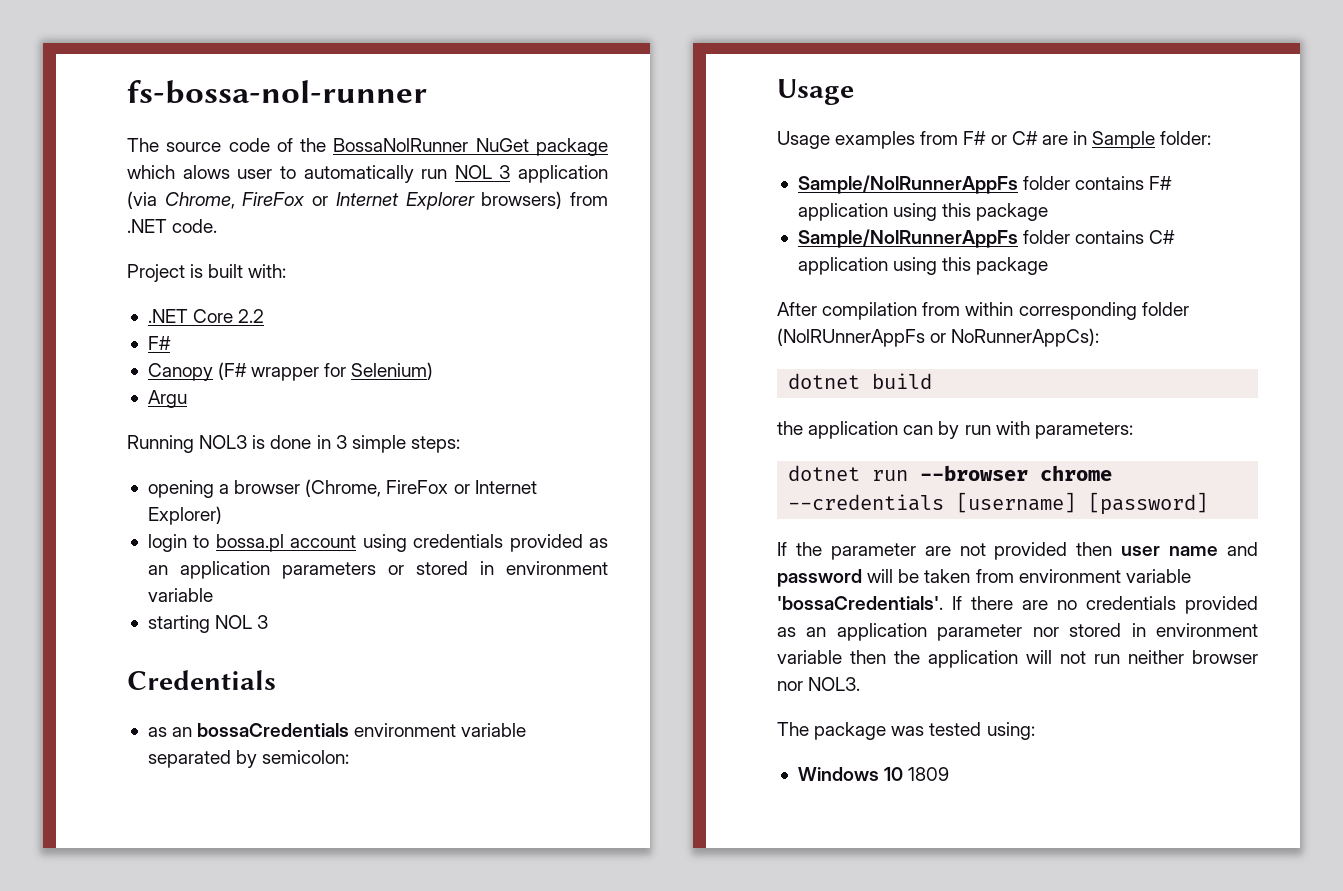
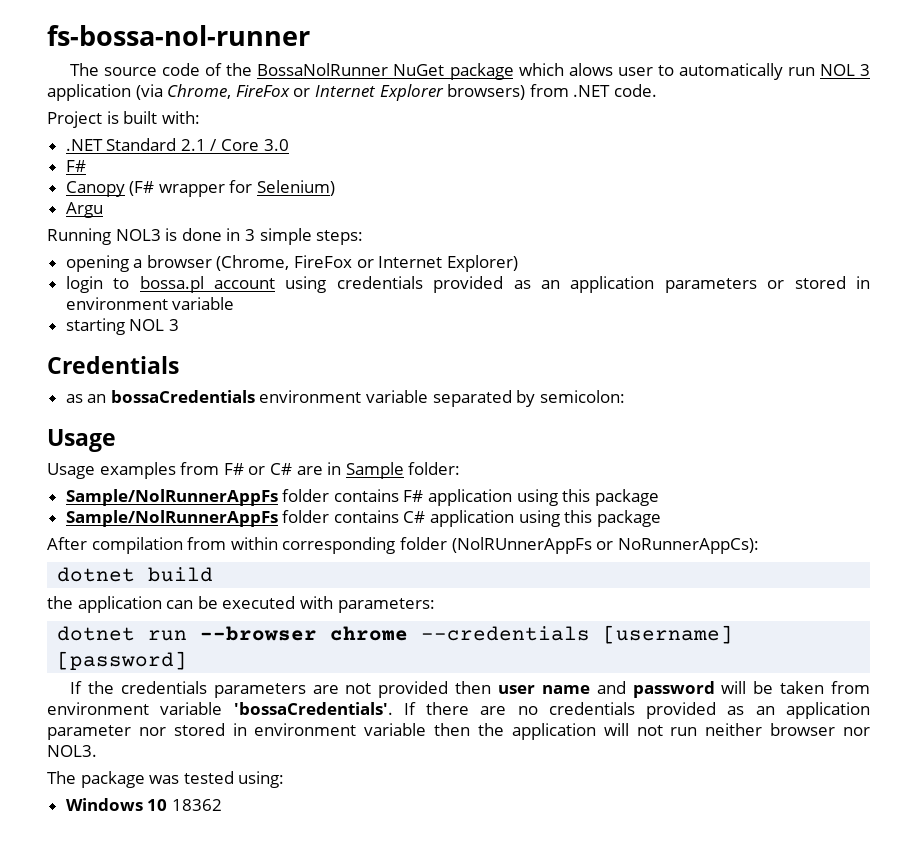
[193,309,265,323] Core 2.2 -> [106,138,289,151] Standard 2.1 / Core 3.0
[938,421,991,439] by run -> [197,596,296,609] be executed
[830,543,916,560] parameter -> [120,681,306,698] credentials parameters
[908,767,950,781] 1809 -> [171,799,222,811] 18362

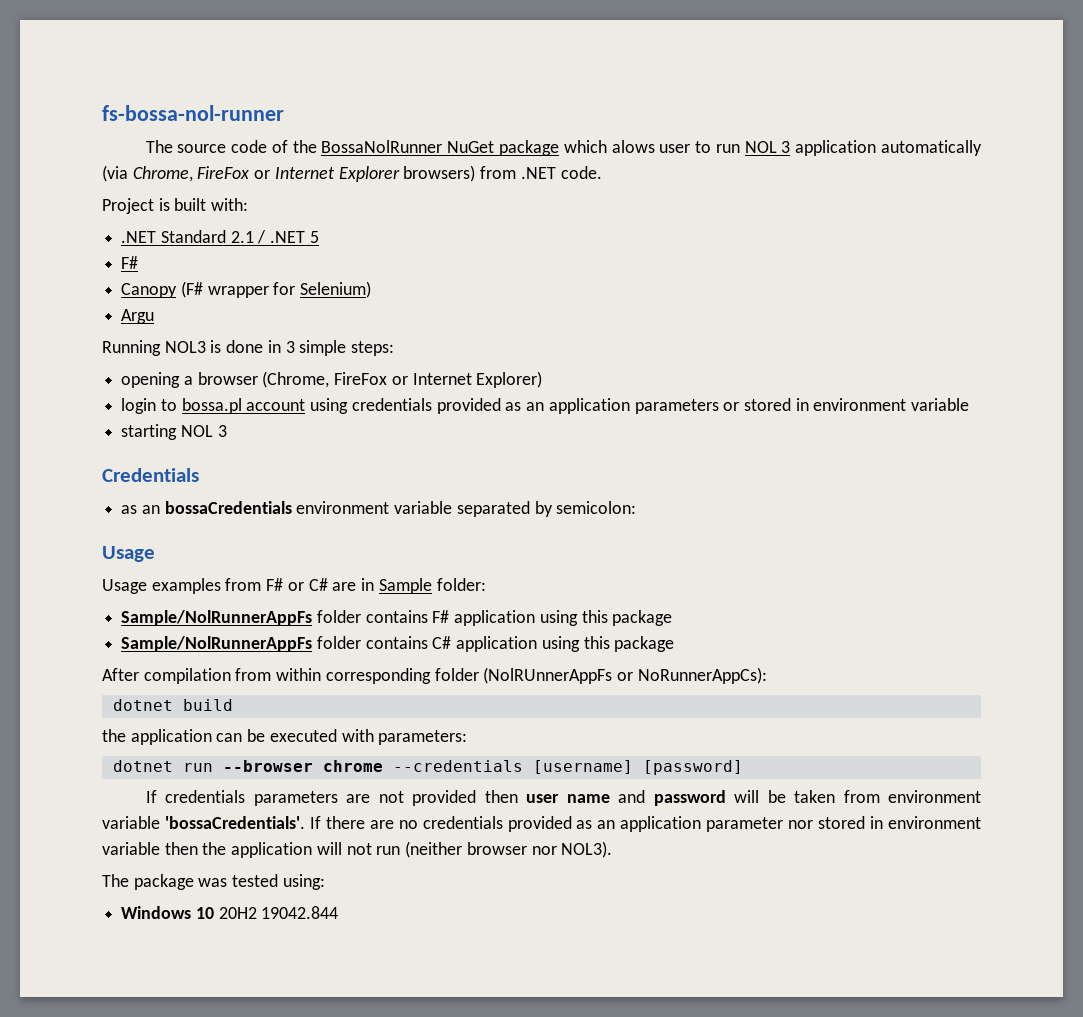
[678,63,783,80] automatically -> (712, 147) none
(131, 92) none -> [881,140,983,156] automatically
[221,139,289,151] Core 3.0 -> [270,231,319,243] .NET 5
[87,681,114,694] the -> (157, 796) none
[705,723,763,736] neither -> [405,841,463,858] (neither
[47,745,97,757] NOL3. -> [561,841,613,858] NOL3).
[171,799,222,811] 18362 -> [218,906,339,919] 20H2 19042.844

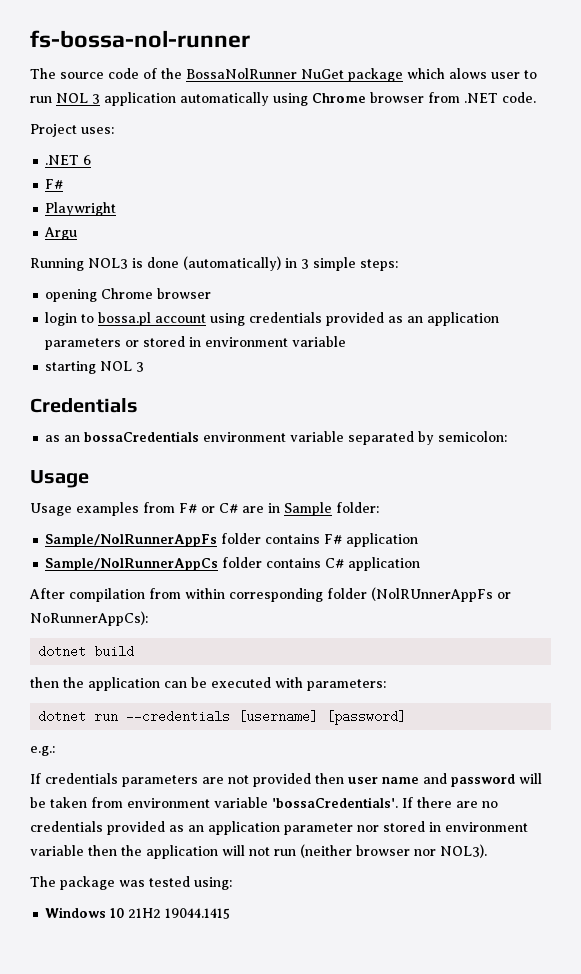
[102,165,602,182] [102,198,249,214] [121,230,319,244] [121,256,139,269] [121,281,372,298] (via Chrome, FireFox or Internet Explorer browsers) from .NET code. // Project is built with: // .NET Standard 2.1 / .NET 5 // F# // Canopy (F# wrapper for Selenium) -> [273,92,536,106] [30,124,114,137] [45,155,92,165] [45,179,64,189] [45,202,117,216] using Chrome browser from .NET code. // Project uses: // .NET 6 // F# // Playwright
(264, 346) none -> [183,256,281,271] (automatically)
[183,371,543,388] a browser (Chrome, FireFox or Internet Explorer) -> [101,288,212,299] Chrome browser
[539,610,673,626] [121,636,313,652] using this package // Sample/NolRunnerAppFs -> [45,558,219,571] // Sample/NolRunnerAppCs
[541,636,675,652] using this package -> (421, 564) none
(233, 705) none -> [30,677,59,688] then
[222,760,383,772] --browser chrome -> (119, 717) none
(743, 767) none -> [30,746,55,756] // e.g.:
[218,906,339,919] 20H2 19042.844 -> [128,908,231,919] 21H2 19044.1415

